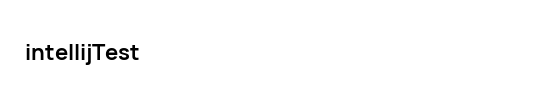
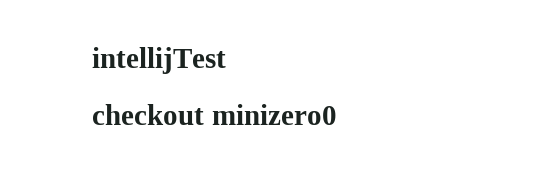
(140, 54) none -> [92,104,337,125] // checkout minizero0

